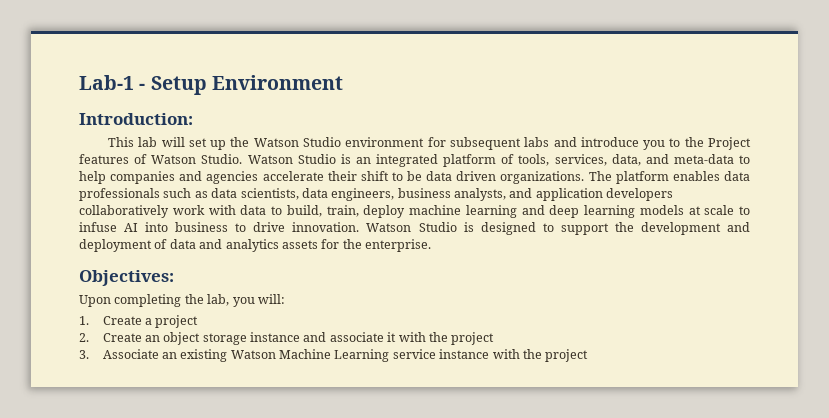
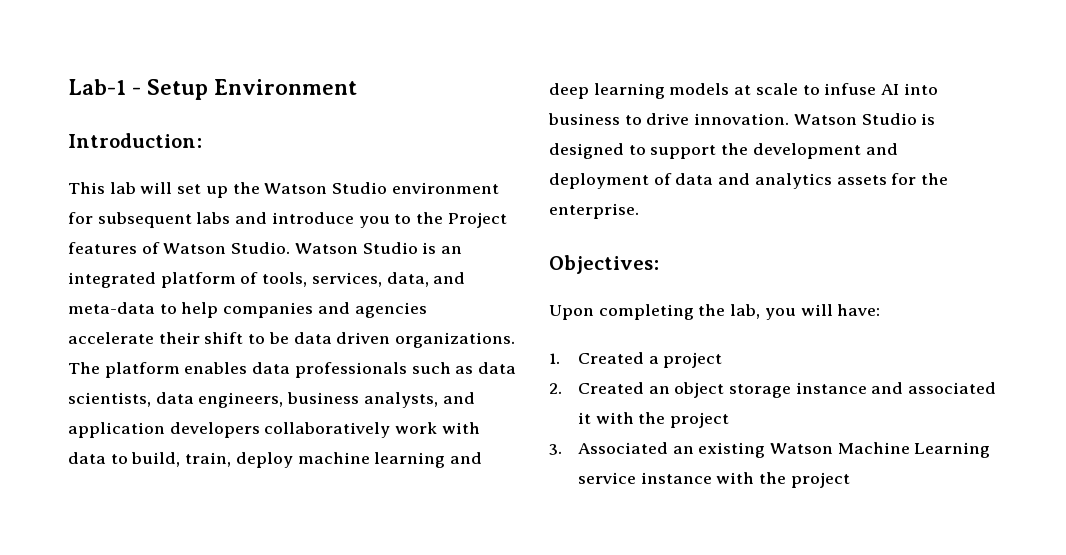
[257,294,285,304] will: -> [800,304,881,316] will have:
[102,316,142,325] Create -> [577,352,644,364] Created
[102,333,142,342] Create -> [577,382,644,394] Created
[329,332,384,342] associate -> [908,382,997,394] associated
[102,349,159,359] Associate -> [577,442,668,454] Associated

